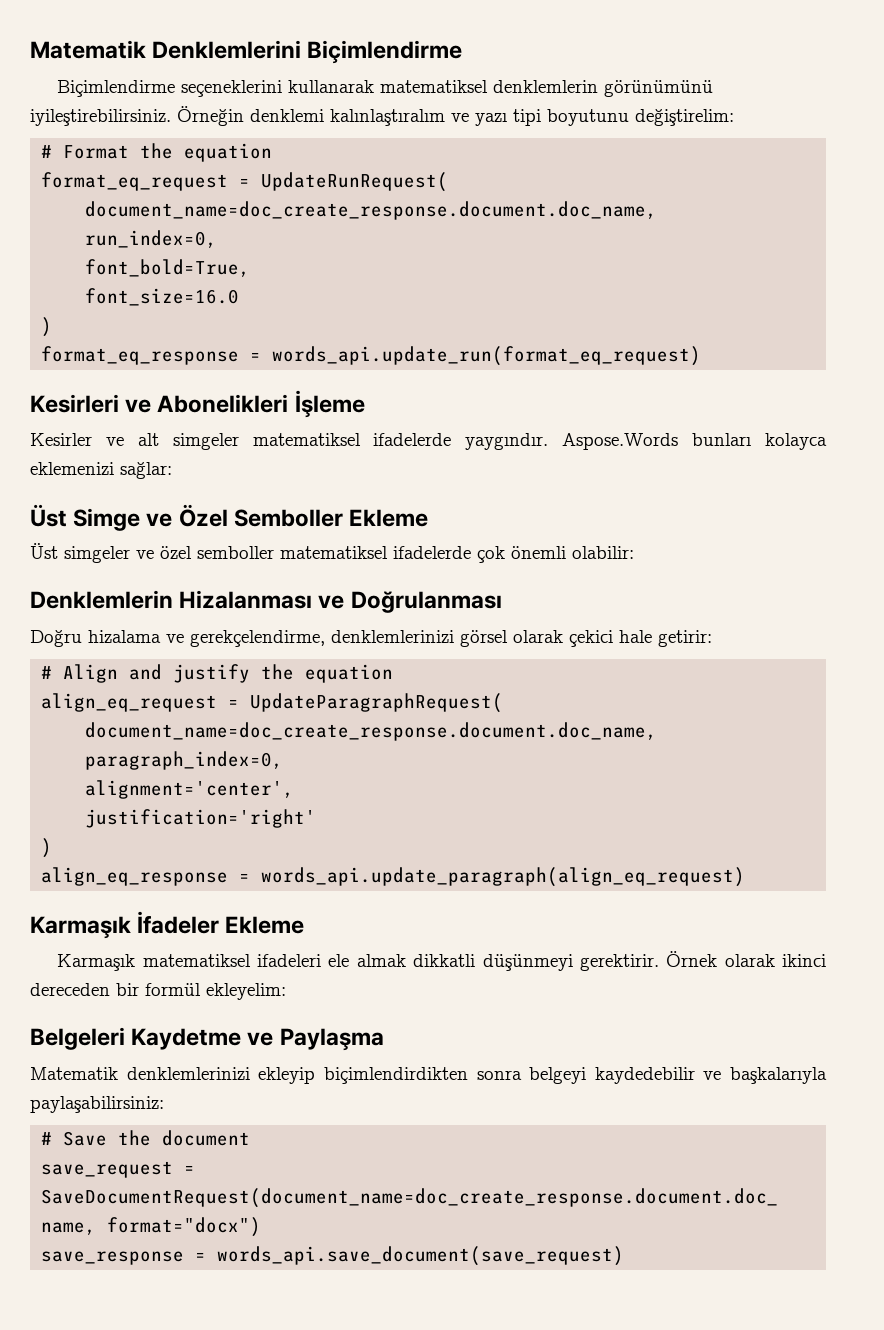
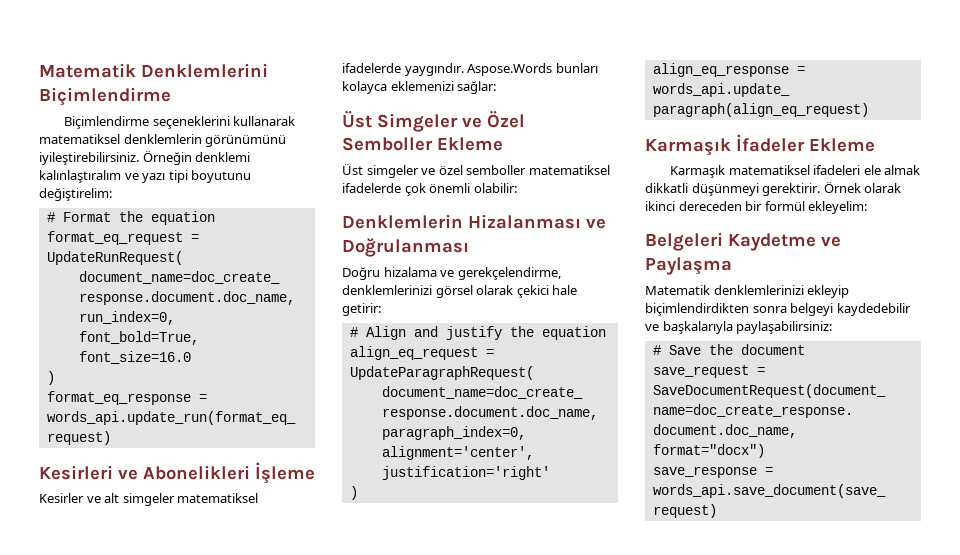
[73,508,141,531] Simge -> [377,113,458,132] Simgeler

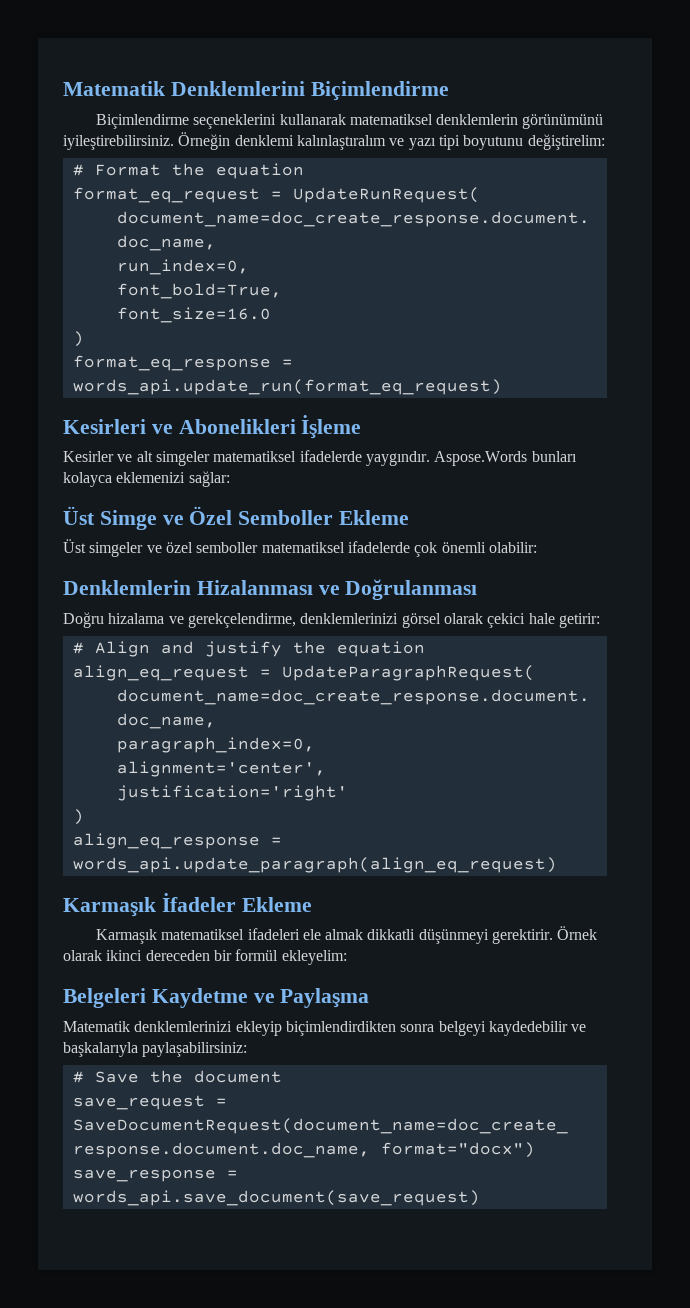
[377,113,458,132] Simgeler -> [99,510,157,530] Simge

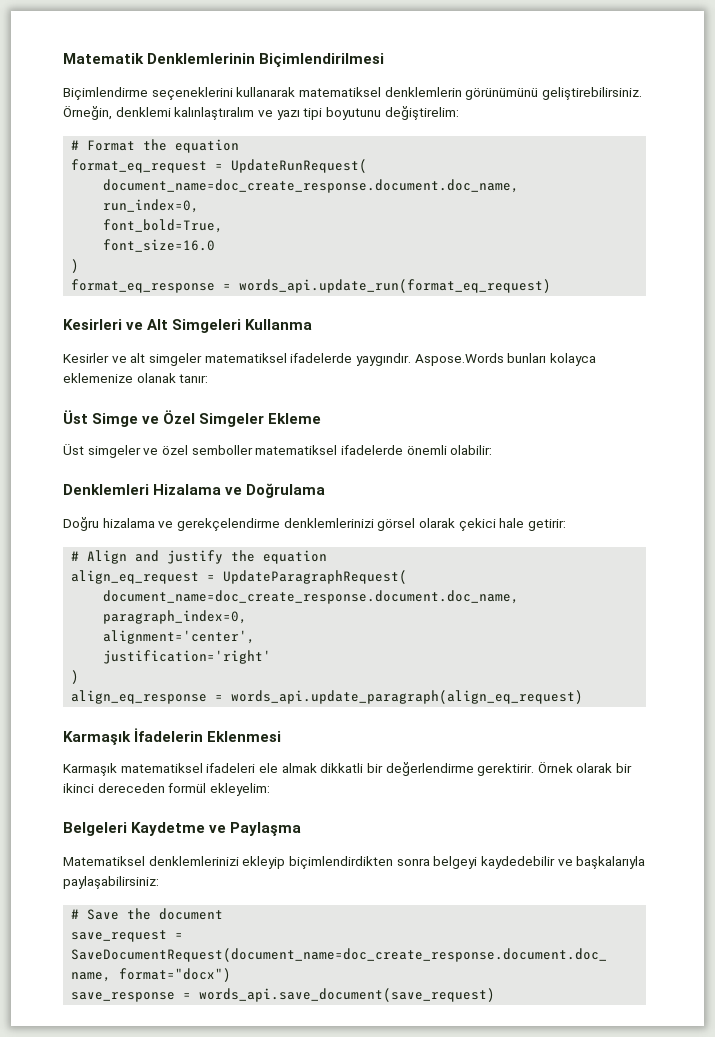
[63,81,449,101] Matematik Denklemlerini Biçimlendirme -> [63,53,385,67] Matematik Denklemlerinin Biçimlendirilmesi
[63,132,231,150] iyileştirebilirsiniz. Örneğin -> [541,87,642,100] [63,106,112,120] geliştirebilirsiniz. Örneğin,
[178,415,362,439] Abonelikleri İşleme -> [147,319,313,333] Alt Simgeleri Kullanma
[116,471,230,487] eklemenizi sağlar: -> [63,373,209,383] eklemenize olanak tanır:
[238,510,334,525] Semboller -> [199,413,265,427] Simgeler
[414,542,438,557] çok -> (403, 450) none
[63,579,478,600] Denklemlerin Hizalanması ve Doğrulanması -> [63,483,326,498] Denklemleri Hizalama ve Doğrulama
[187,613,296,628] gerekçelendirme, -> [176,518,280,531] gerekçelendirme
[161,893,312,912] İfadeler Ekleme -> [134,728,282,742] İfadelerin Eklenmesi
[418,929,489,944] düşünmeyi -> [366,762,474,776] bir değerlendirme
(102, 955) none -> [616,763,633,773] bir
[213,950,232,961] bir -> (165, 788) none
[63,1021,130,1032] Matematik -> [63,856,145,866] Matematiksel

